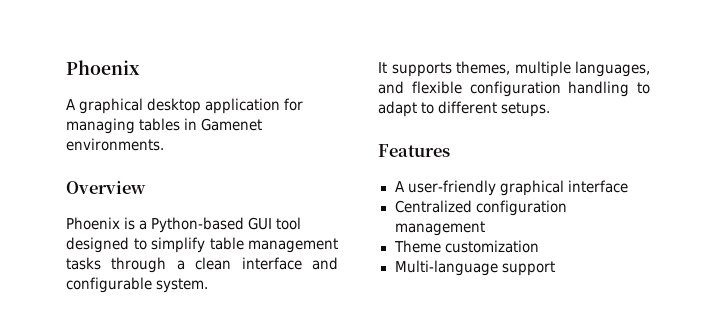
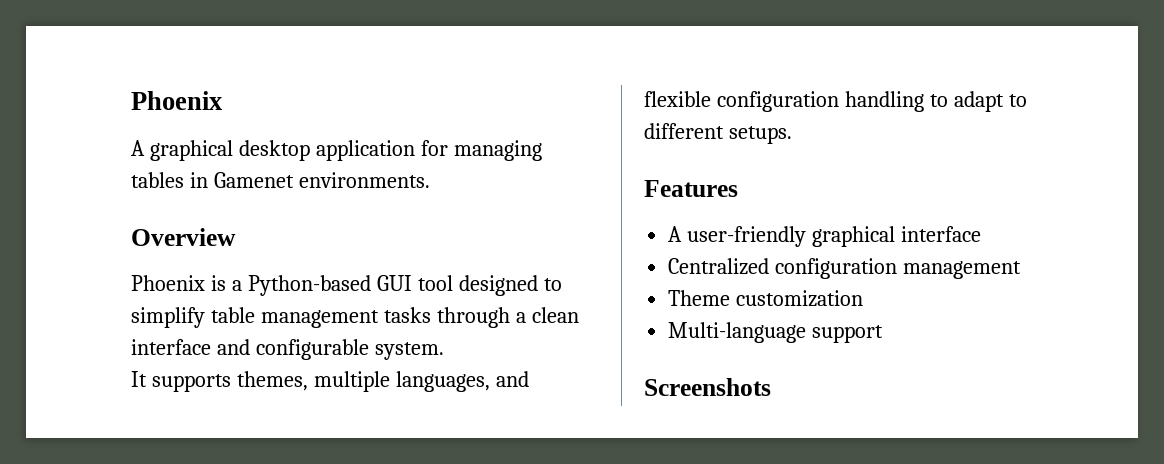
(555, 268) none -> [644,378,771,396] // Screenshots

